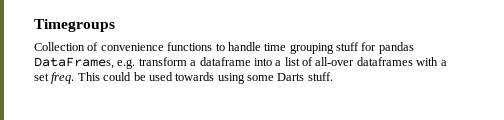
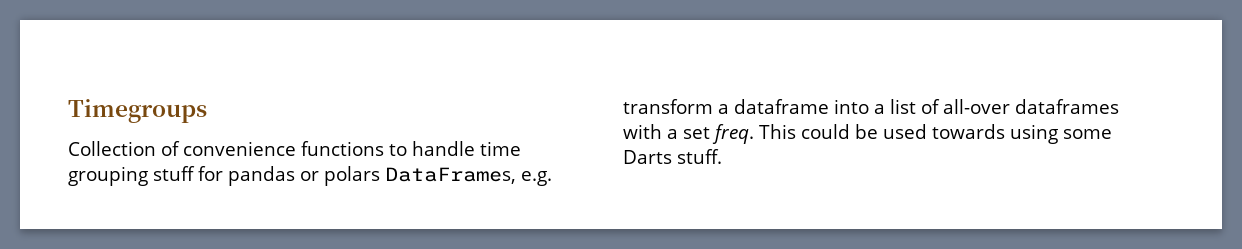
(414, 48) none -> [300,166,380,186] or polars

